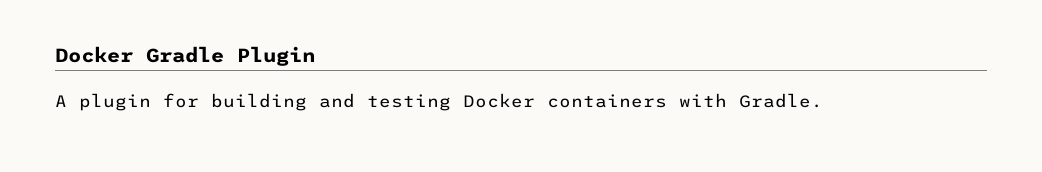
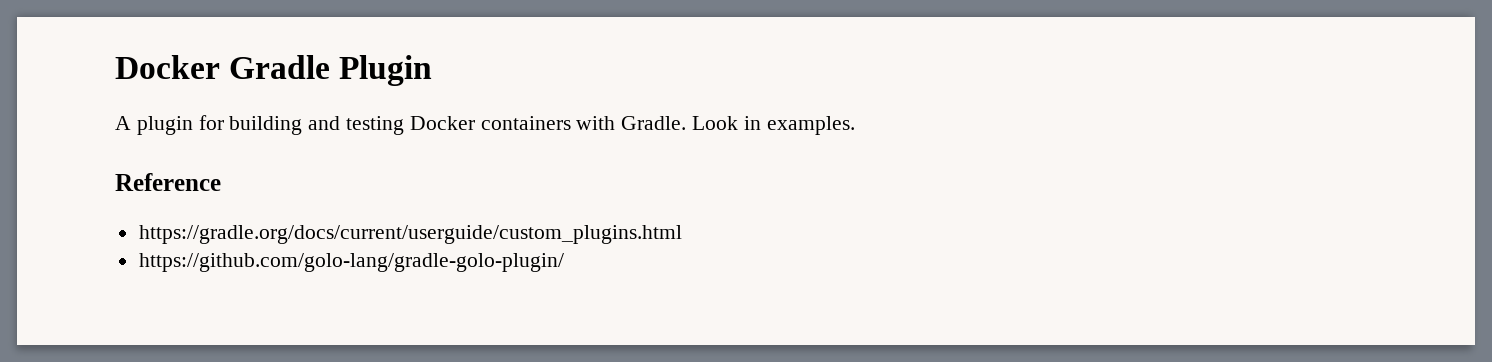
(823, 100) none -> [692,116,855,135] [115,173,221,191] [138,225,682,244] [138,253,564,272] Look in examples. // Reference // https://gradle.org/docs/current/userguide/custom_plugins.html // https://github.com/golo-lang/gradle-golo-plugin/

